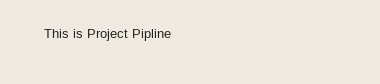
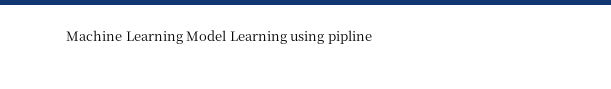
[44,29,171,41] This is Project Pipline -> [66,30,372,44] Machine Learning Model Learning using pipline

